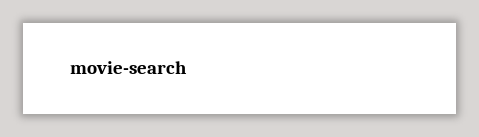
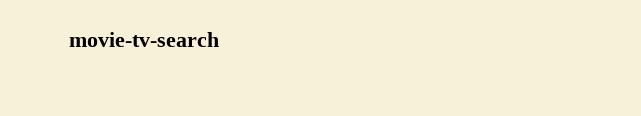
[70,61,187,74] movie-search -> [69,32,219,47] movie-tv-search

